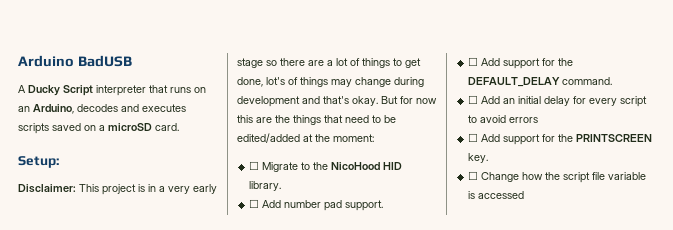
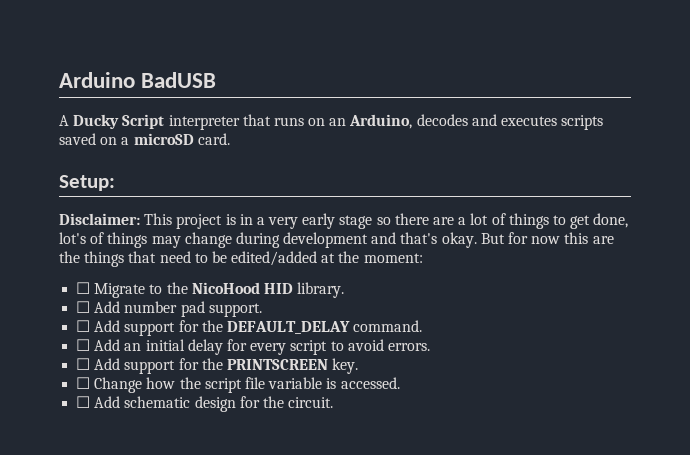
[509,117,539,123] errors -> [387,343,430,351] errors.
[478,191,525,199] accessed -> [340,377,400,389] [76,396,334,412] accessed. // ☐ Add schematic design for the circuit.

